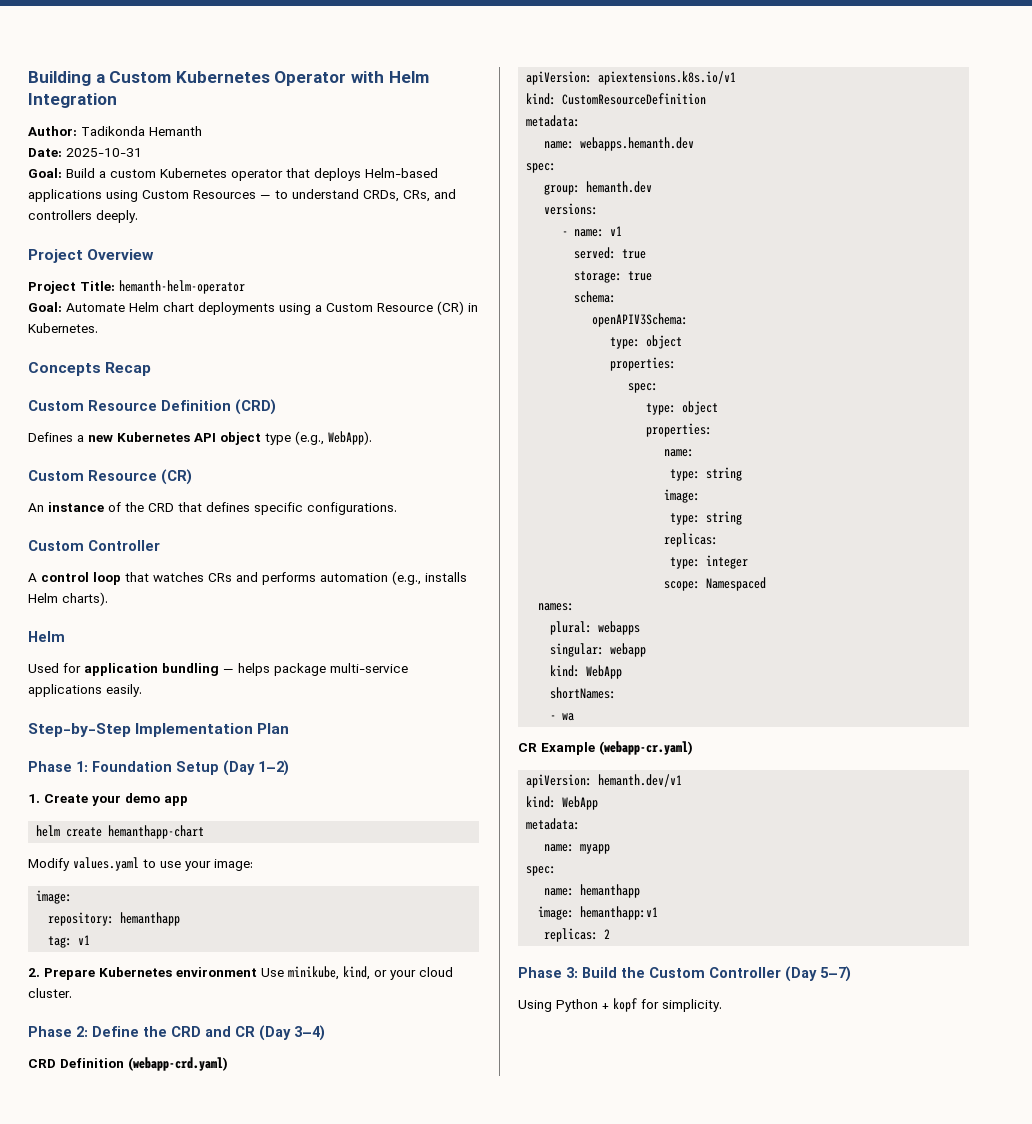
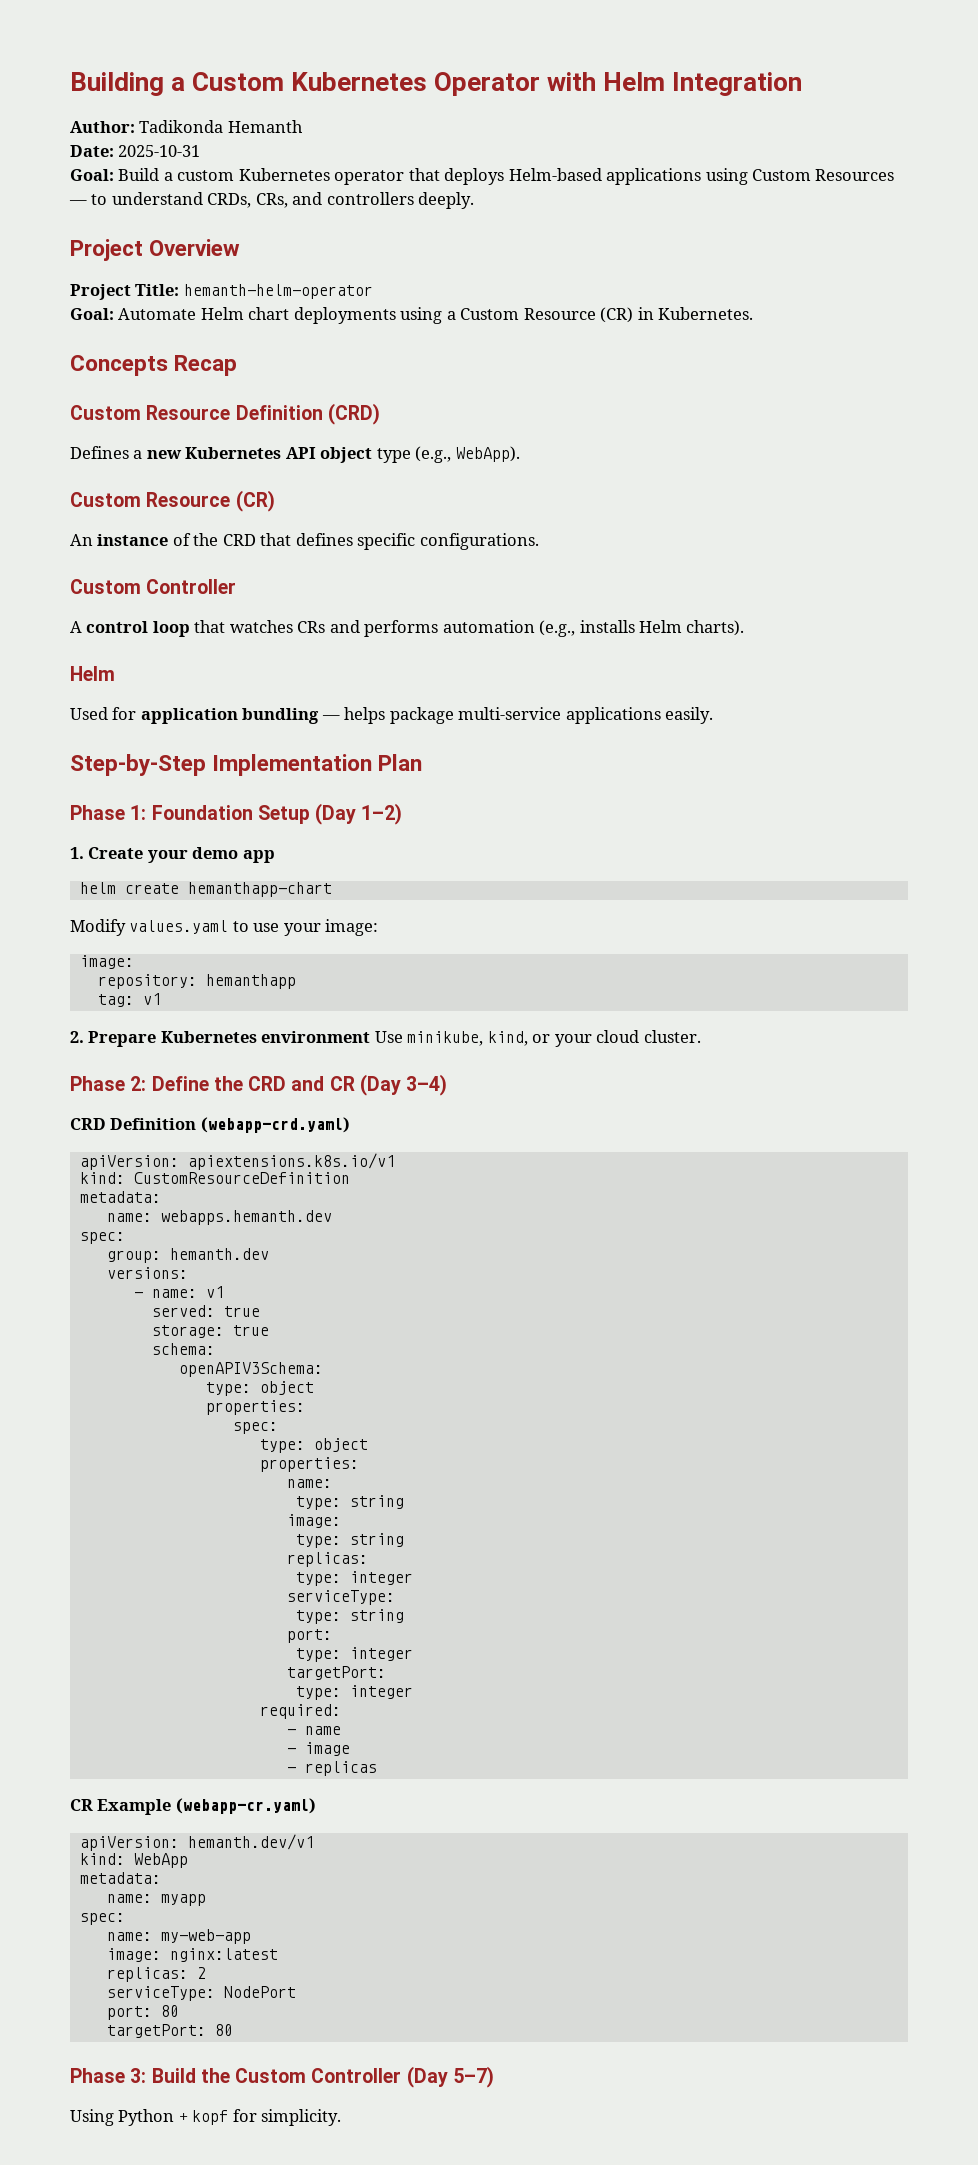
[664,577,767,591] [538,603,575,611] [550,621,641,635] [550,643,647,657] [550,665,623,679] [550,687,617,699] [550,713,575,721] scope: Namespaced // names: // plural: webapps // singular: webapp // kind: WebApp // shortNames: // - wa -> [286,1590,395,1605] [295,1609,404,1624] [286,1629,332,1643] [295,1647,413,1662] [286,1666,386,1680] [295,1685,413,1700] [259,1704,341,1719] [286,1726,341,1735] [286,1742,350,1756] [286,1761,377,1776] serviceType: // type: string // port: // type: integer // targetPort: // type: integer // required: // - name // - image // - replicas
[580,884,641,898] [538,906,659,920] hemanthapp // image: hemanthapp:v1 -> [160,1929,251,1944] [106,1948,278,1962] my-web-app // image: nginx:latest
(611, 934) none -> [106,1986,296,2001] [106,2005,179,2020] [106,2024,233,2038] // serviceType: NodePort // port: 80 // targetPort: 80

